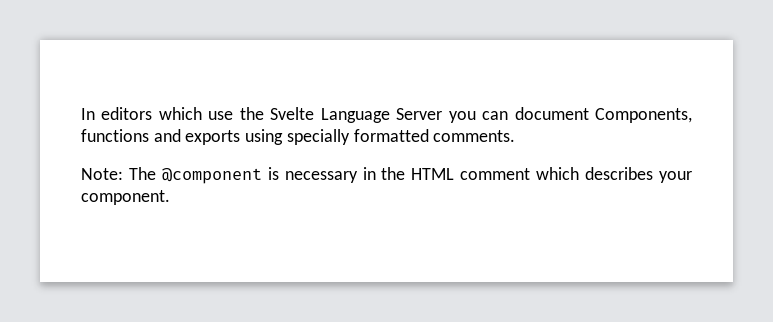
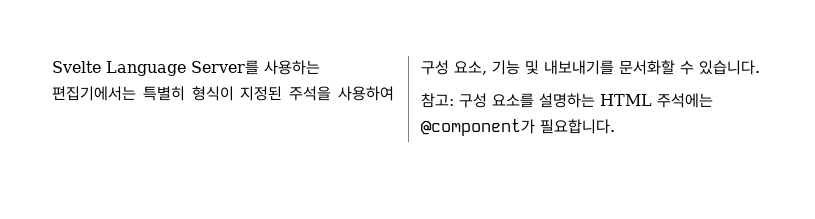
[81,107,692,123] [81,129,516,145] [81,167,693,184] [81,190,170,205] In editors which use the Svelte Language Server you can document Components, functions and exports using specially formatted comments. // Note: The @component is necessary in the HTML comment which describes your component. -> [52,60,320,76] [52,86,395,101] [421,60,760,75] [421,93,713,108] [421,119,615,136] Svelte Language Server를 사용하는 편집기에서는 특별히 형식이 지정된 주석을 사용하여 구성 요소, 기능 및 내보내기를 문서화할 수 있습니다. // 참고: 구성 요소를 설명하는 HTML 주석에는 @component가 필요합니다.

